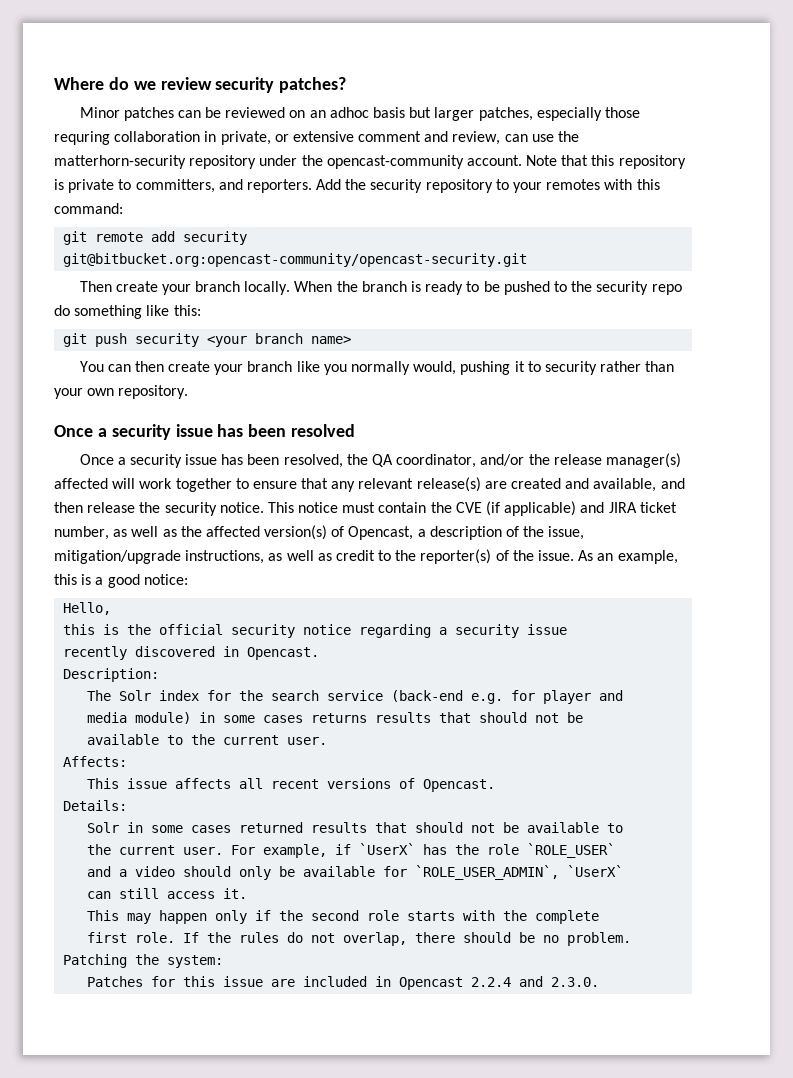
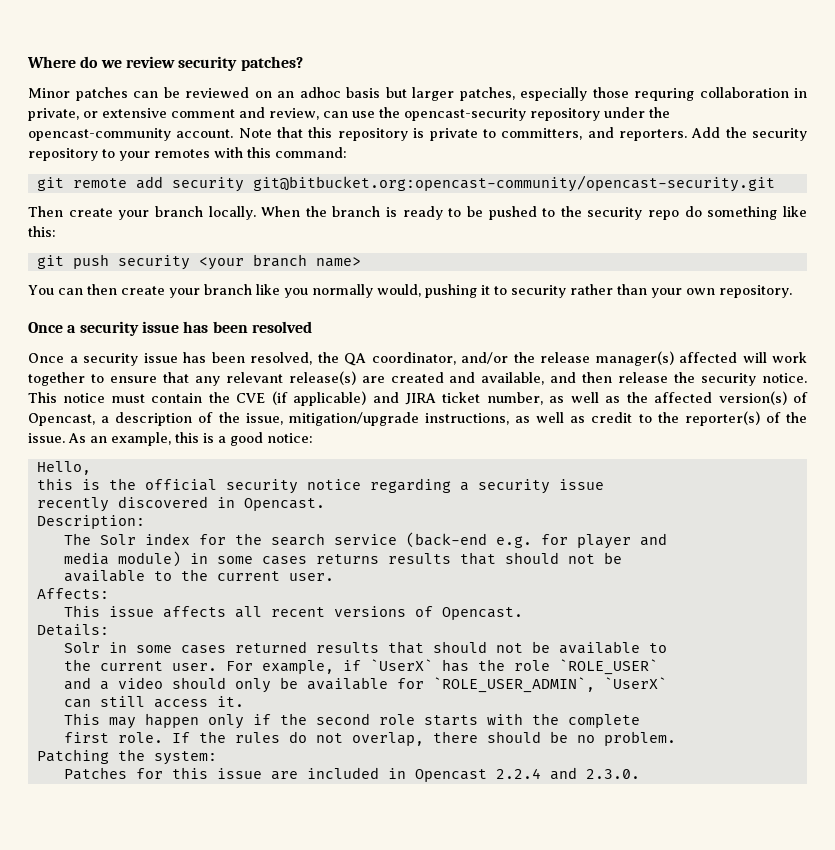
[54,155,186,169] matterhorn-security -> [404,108,526,121] opencast-security

